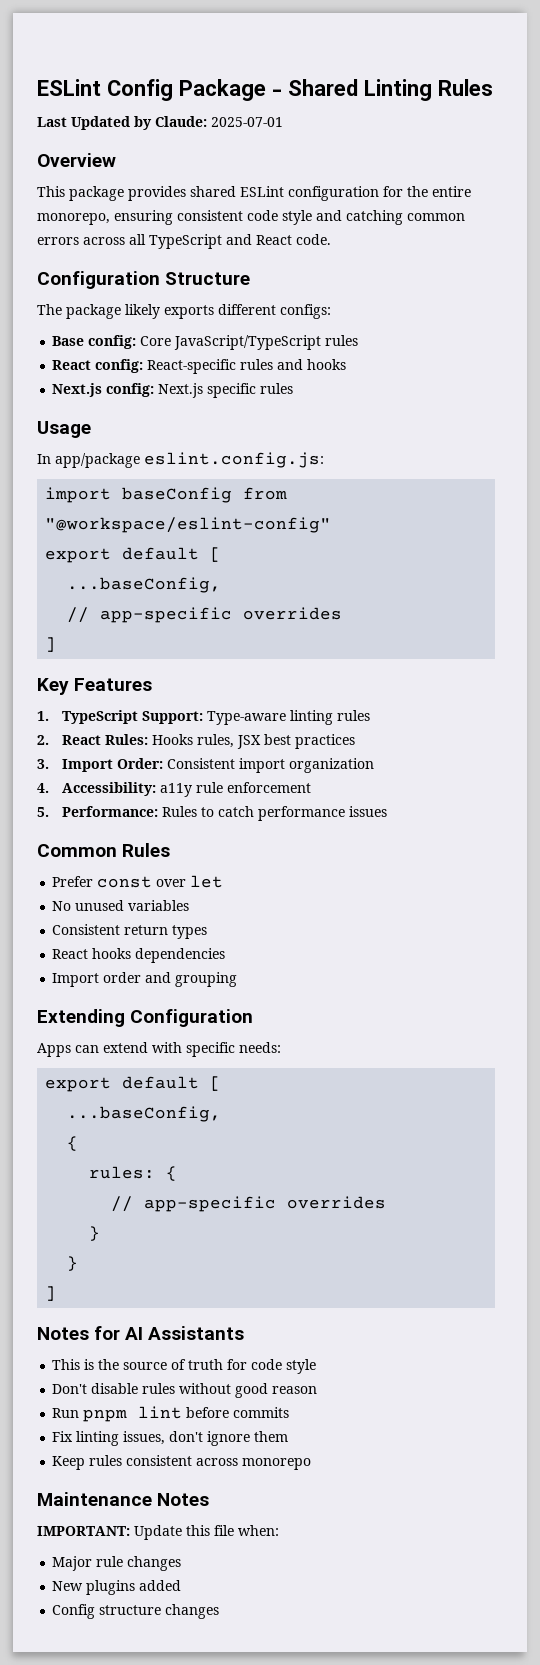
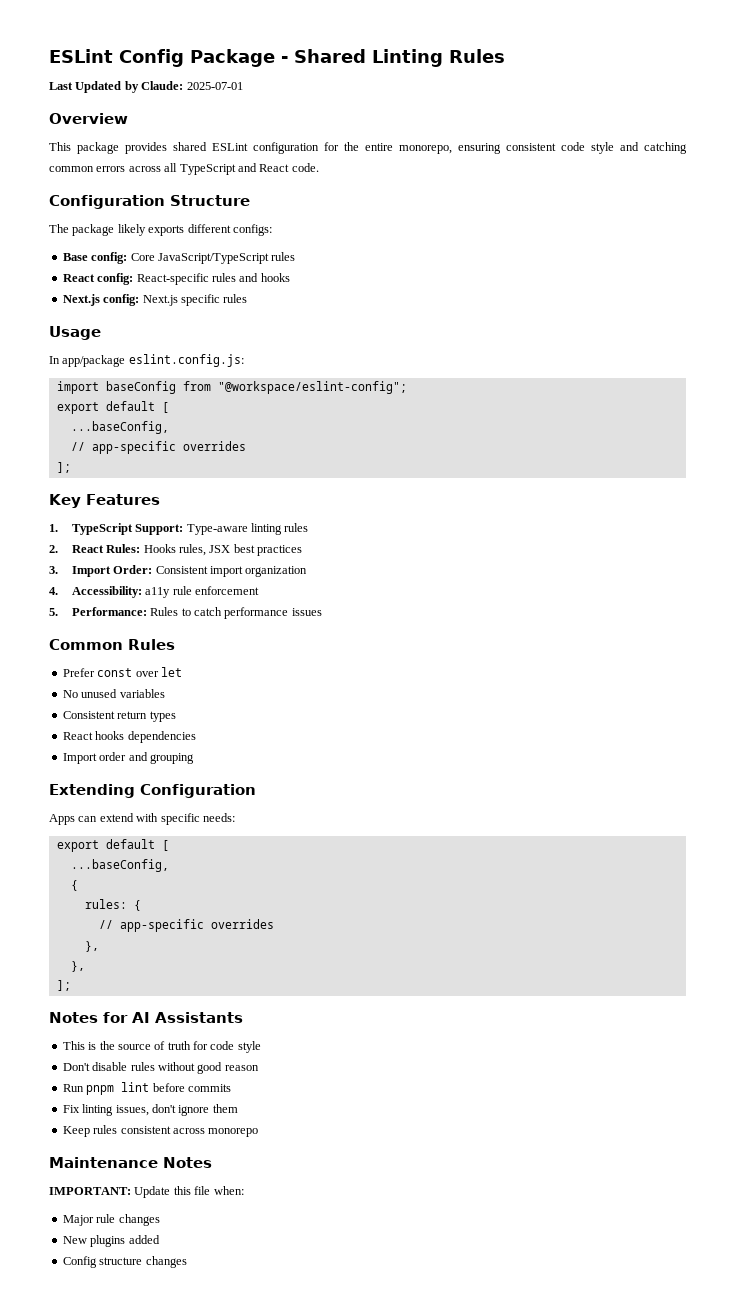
[45,517,332,533] "@workspace/eslint-config" -> [217,381,407,394] "@workspace/eslint-config";
[45,637,57,652] ] -> [56,462,71,473] ];
[89,1226,101,1241] [67,1256,79,1271] [45,1286,57,1301] } // } // ] -> [84,941,99,952] [70,961,85,972] [56,980,71,991] }, // }, // ];

